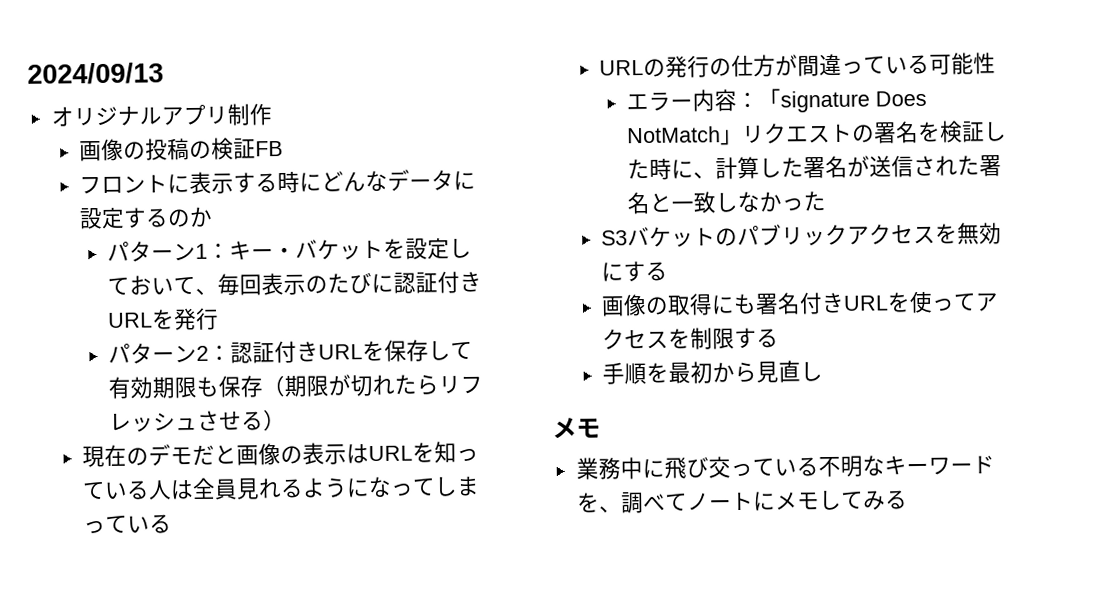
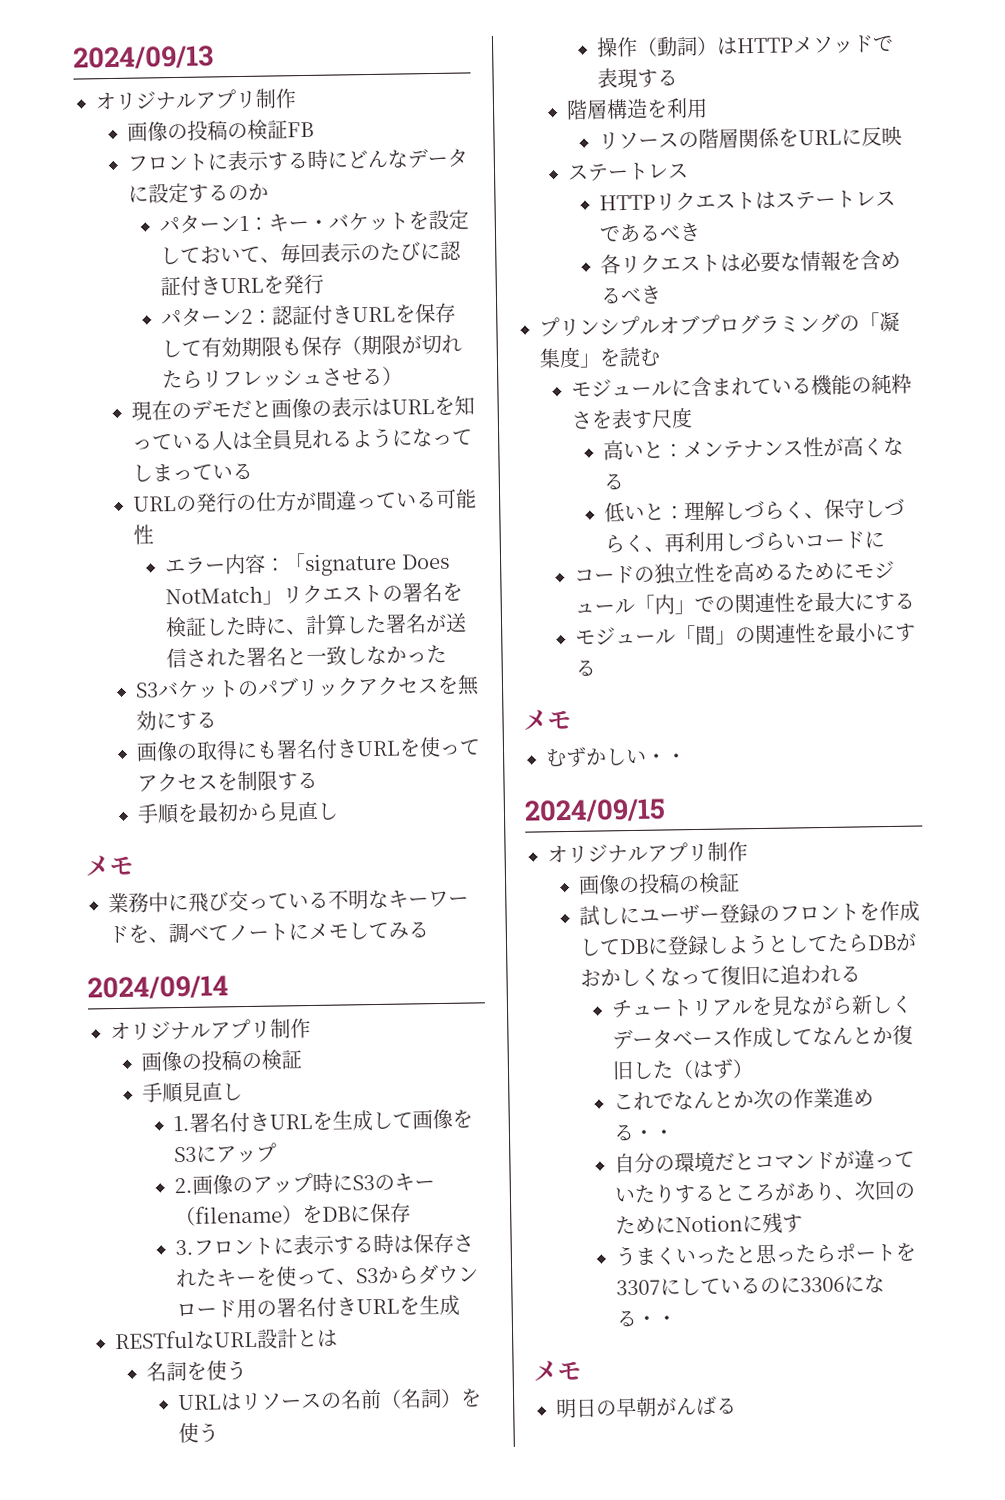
(908, 500) none -> [87,975,229,1000] [110,1018,311,1041] [141,1049,303,1072] [142,1081,244,1104] [173,1108,474,1133] [174,1142,278,1164] [174,1172,436,1195] [175,1202,412,1227] [175,1232,475,1256] [176,1264,480,1289] [176,1294,461,1319] [114,1328,338,1350] [146,1360,248,1382] [177,1388,483,1411] [178,1422,220,1444] [596,35,895,58] [597,68,679,89] [566,98,709,120] [598,125,903,150] [567,162,690,182] [599,190,897,211] [599,222,702,243] [600,250,902,275] [600,285,663,305] [539,311,900,337] [539,346,661,369] [571,373,913,398] [571,407,694,430] [603,436,905,461] [603,473,625,491] [604,498,906,523] [604,531,886,554] [574,560,896,585] [574,591,916,615] [575,622,917,645] [575,659,597,677] [523,709,572,731] [545,746,687,768] [524,798,666,823] [547,841,748,864] [578,872,741,895] [579,900,921,926] [579,932,918,956] [580,964,862,987] [611,994,914,1019] [612,1024,914,1050] [612,1058,755,1081] [613,1087,875,1112] [613,1123,676,1142] [614,1149,916,1174] [614,1180,917,1204] [615,1212,804,1235] [615,1242,917,1267] [616,1274,886,1296] [616,1309,678,1328] [533,1360,582,1382] [556,1395,737,1419] // 2024/09/14 // オリジナルアプリ制作 // 画像の投稿の検証 // 手順見直し // 1.署名付きURLを生成して画像をS3にアップ // 2.画像のアップ時にS3のキー（filename）をDBに保存 // 3.フロントに表示する時は保存されたキーを使って、S3からダウンロード用の署名付きURLを生成 // RESTfulなURL設計とは // 名詞を使う // URLはリソースの名前（名詞）を使う // 操作（動詞）はHTTPメソッドで表現する // 階層構造を利用 // リソースの階層関係をURLに反映 // ステートレス // HTTPリクエストはステートレスであるべき // 各リクエストは必要な情報を含めるべき // プリンシプルオブプログラミングの「凝集度」を読む // モジュールに含まれている機能の純粋さを表す尺度 // 高いと：メンテナンス性が高くなる // 低いと：理解しづらく、保守しづらく、再利用しづらいコードに // コードの独立性を高めるためにモジュール「内」での関連性を最大にする // モジュール「間」の関連性を最小にする // メモ // むずかしい・・ // 2024/09/15 // オリジナルアプリ制作 // 画像の投稿の検証 // 試しにユーザー登録のフロントを作成してDBに登録しようとしてたらDBがおかしくなって復旧に追われる // チュートリアルを見ながら新しくデータベース作成してなんとか復旧した（はず） // これでなんとか次の作業進める・・ // 自分の環境だとコマンドが違っていたりするところがあり、次回のためにNotionに残す // うまくいったと思ったらポートを3307にしているのに3306になる・・ // メモ // 明日の早朝がんばる

